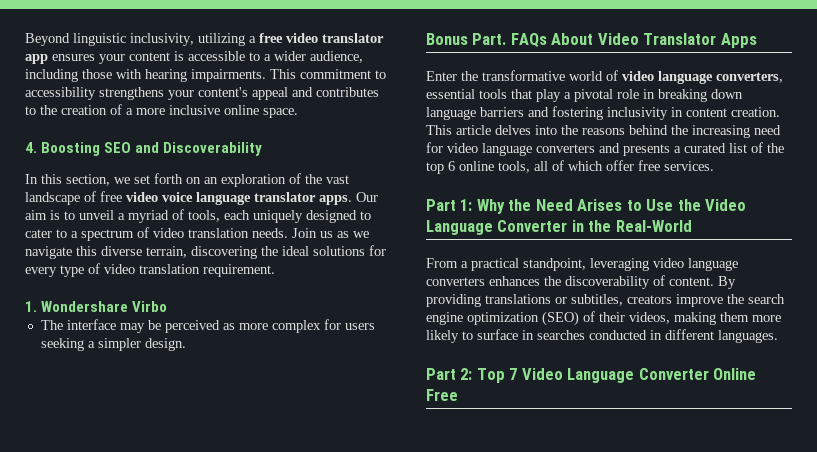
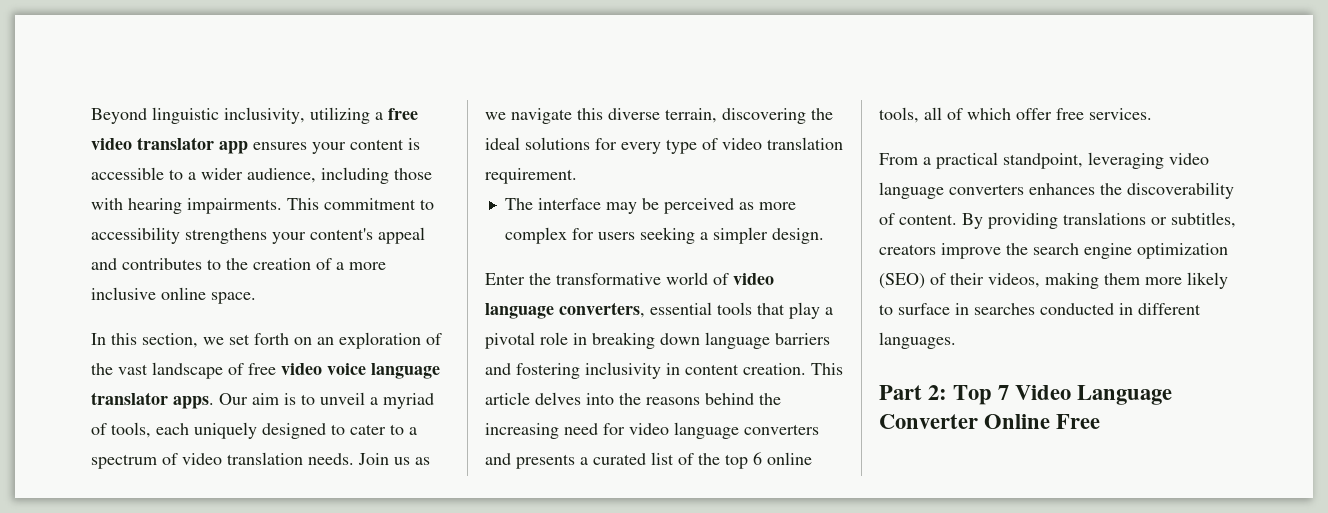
[25,142,263,156] // 4. Boosting SEO and Discoverability -> (256, 298) none
[25,301,168,312] // 1. Wondershare Virbo -> (577, 176) none
[426,33,757,48] // Bonus Part. FAQs About Video Translator Apps -> (824, 236) none
[426,199,747,214] [426,220,692,235] // Part 1: Why the Need Arises to Use the Video Language Converter in the Real-World -> (1152, 114) none

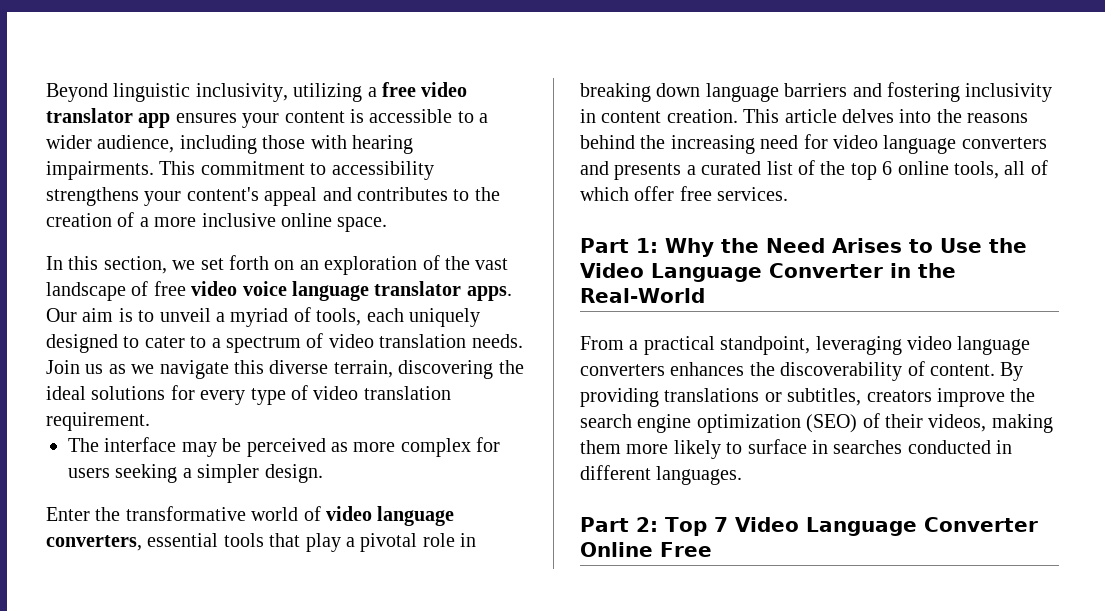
(1152, 114) none -> [580,238,1027,257] [580,263,956,282] [580,288,705,303] // Part 1: Why the Need Arises to Use the Video Language Converter in the Real-World

